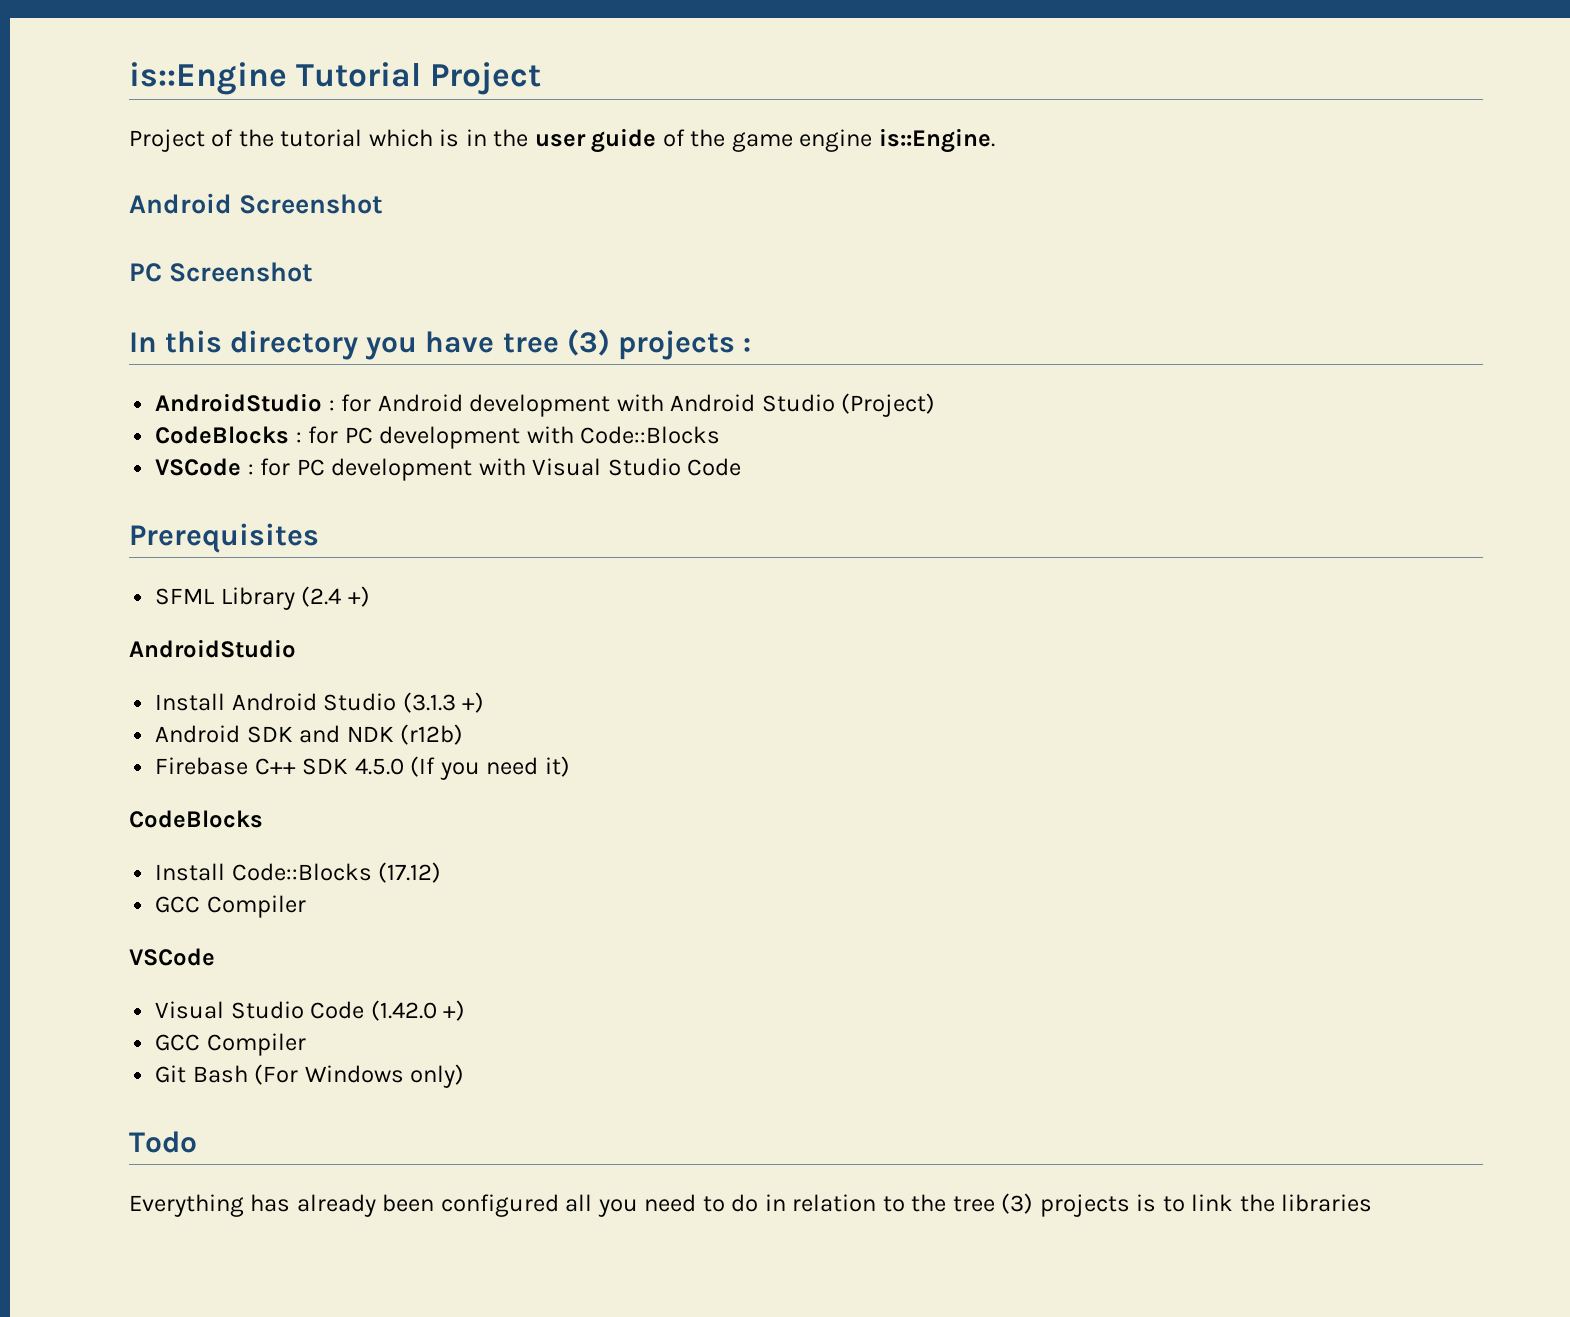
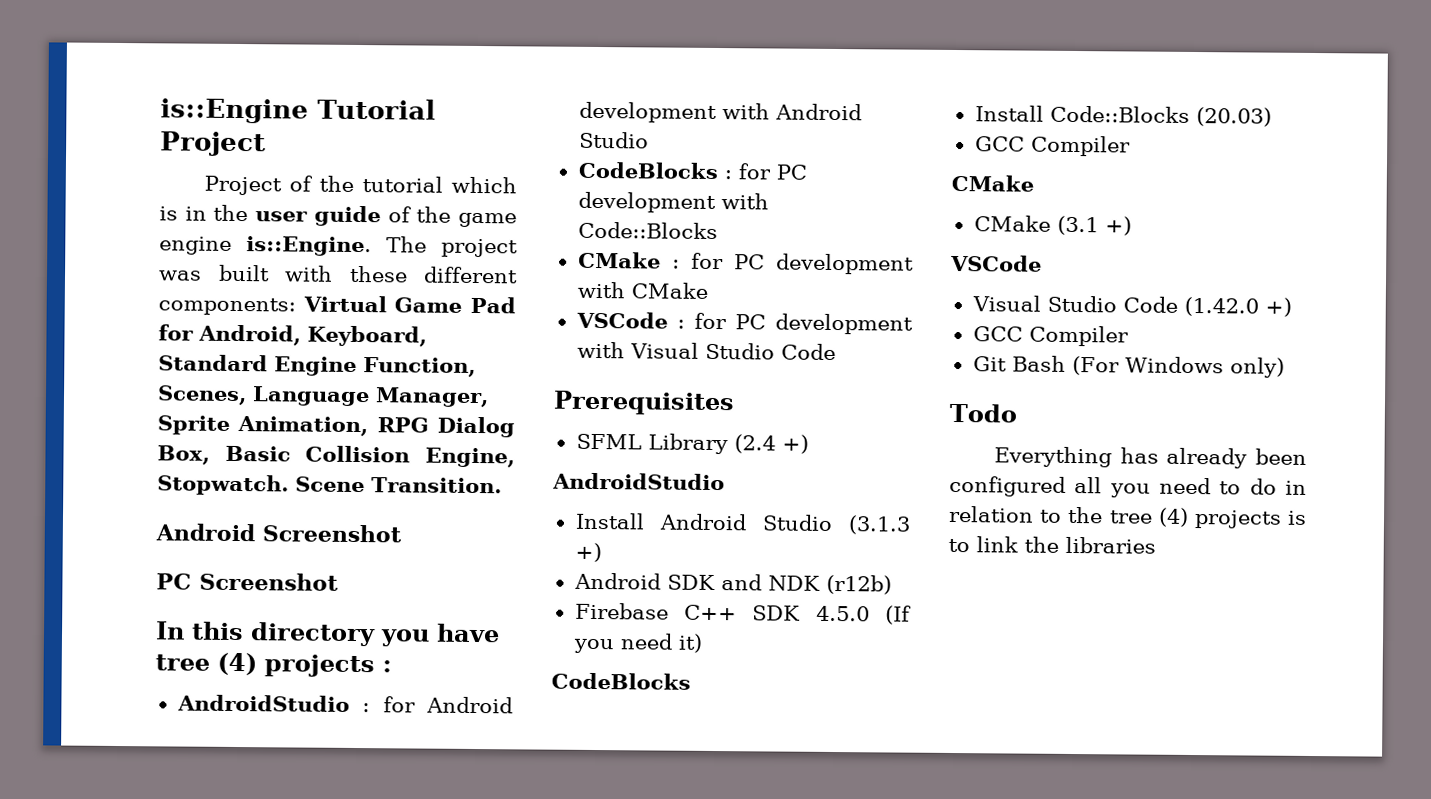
(995, 140) none -> [386,236,518,258] [158,264,518,284] [158,295,516,316] [158,324,427,347] [158,354,476,377] [157,385,489,408] [157,415,515,438] [157,445,515,468] [157,474,502,496] The project was built with these different components: Virtual Game Pad for Android, Keyboard, Standard Engine Function, Scenes, Language Manager, Sprite Animation, RPG Dialog Box, Basic Collision Engine, Stopwatch. Scene Transition.
[566,329,610,356] (3) -> [217,652,257,676] (4)
[841,393,936,417] (Project) -> (649, 140) none
(721, 435) none -> [577,251,914,275] [576,281,708,299] // CMake : for PC development with CMake
[378,862,442,883] [155,895,306,918] (17.12) // GCC Compiler -> [1195,107,1272,127] [974,135,1131,157] [951,174,1034,192] [973,215,1132,236] (20.03) // GCC Compiler // CMake // CMake (3.1 +)
[1001,1193,1034,1214] (3) -> [1157,507,1189,527] (4)

